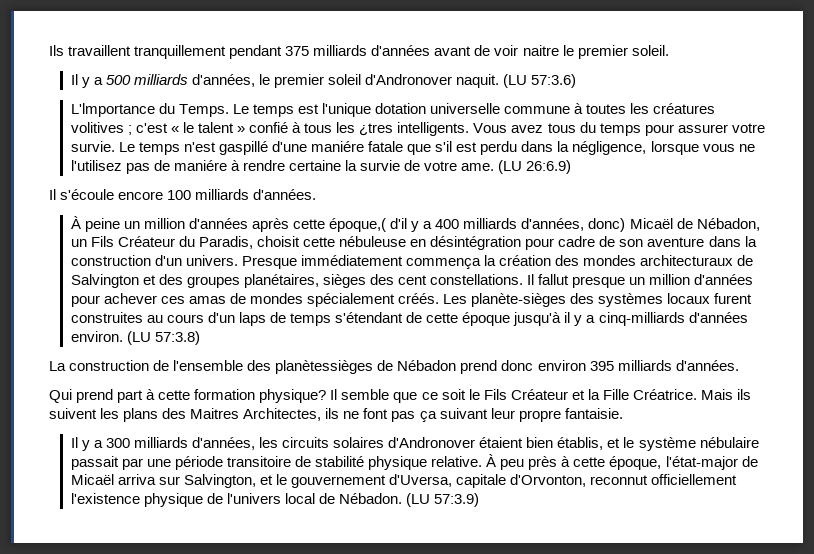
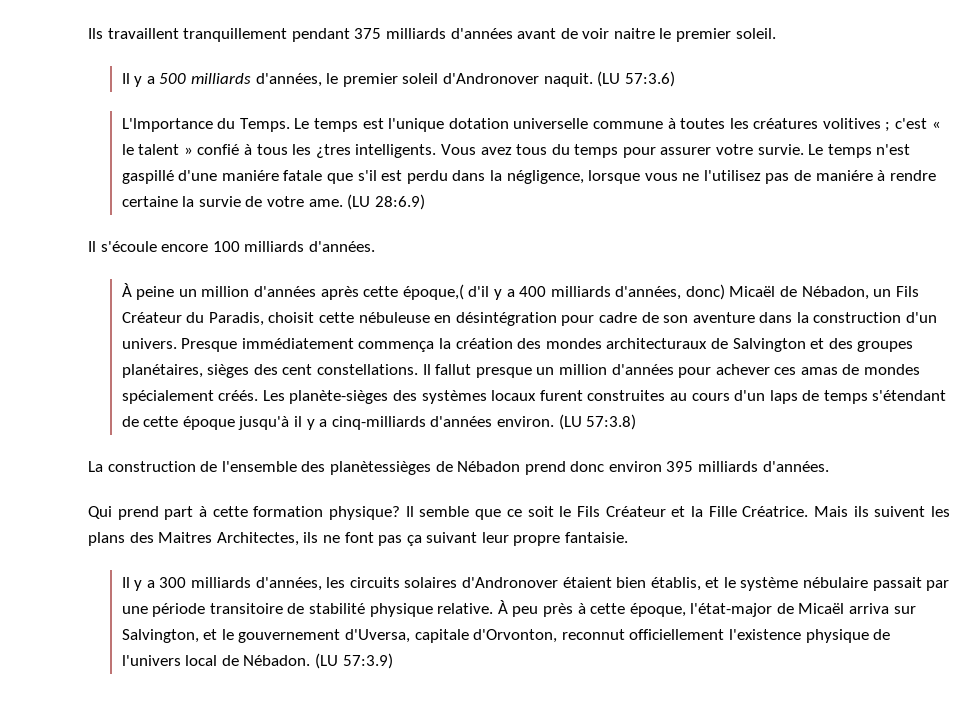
[526,160,572,174] 26:6.9) -> [374,194,425,210] 28:6.9)

